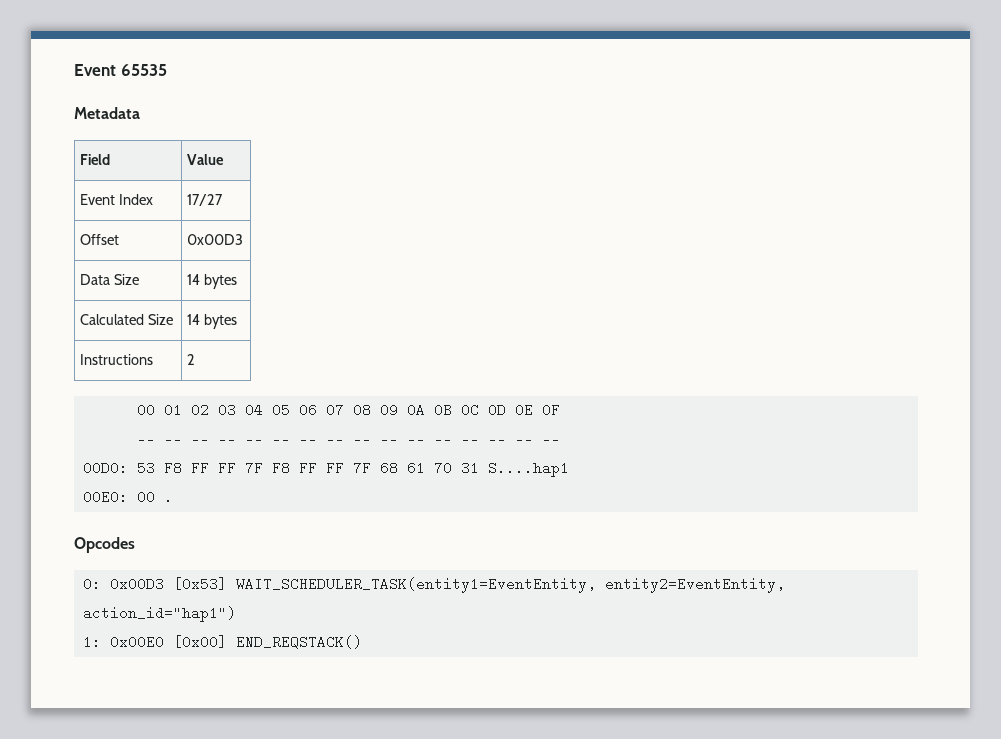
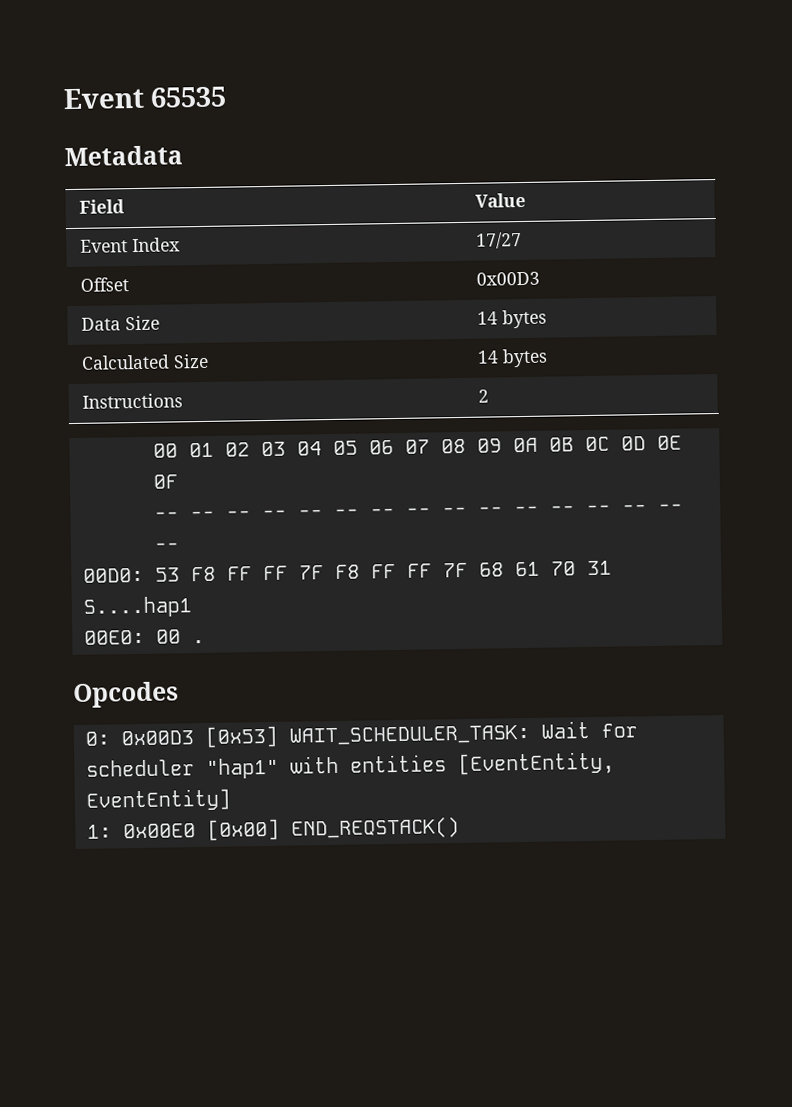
[235,577,785,593] [82,606,236,622] WAIT_SCHEDULER_TASK(entity1=EventEntity, entity2=EventEntity, action_id="hap1") -> [288,721,638,746] [85,751,615,779] [85,788,231,812] WAIT_SCHEDULER_TASK: Wait for scheduler "hap1" with entities [EventEntity, EventEntity]

